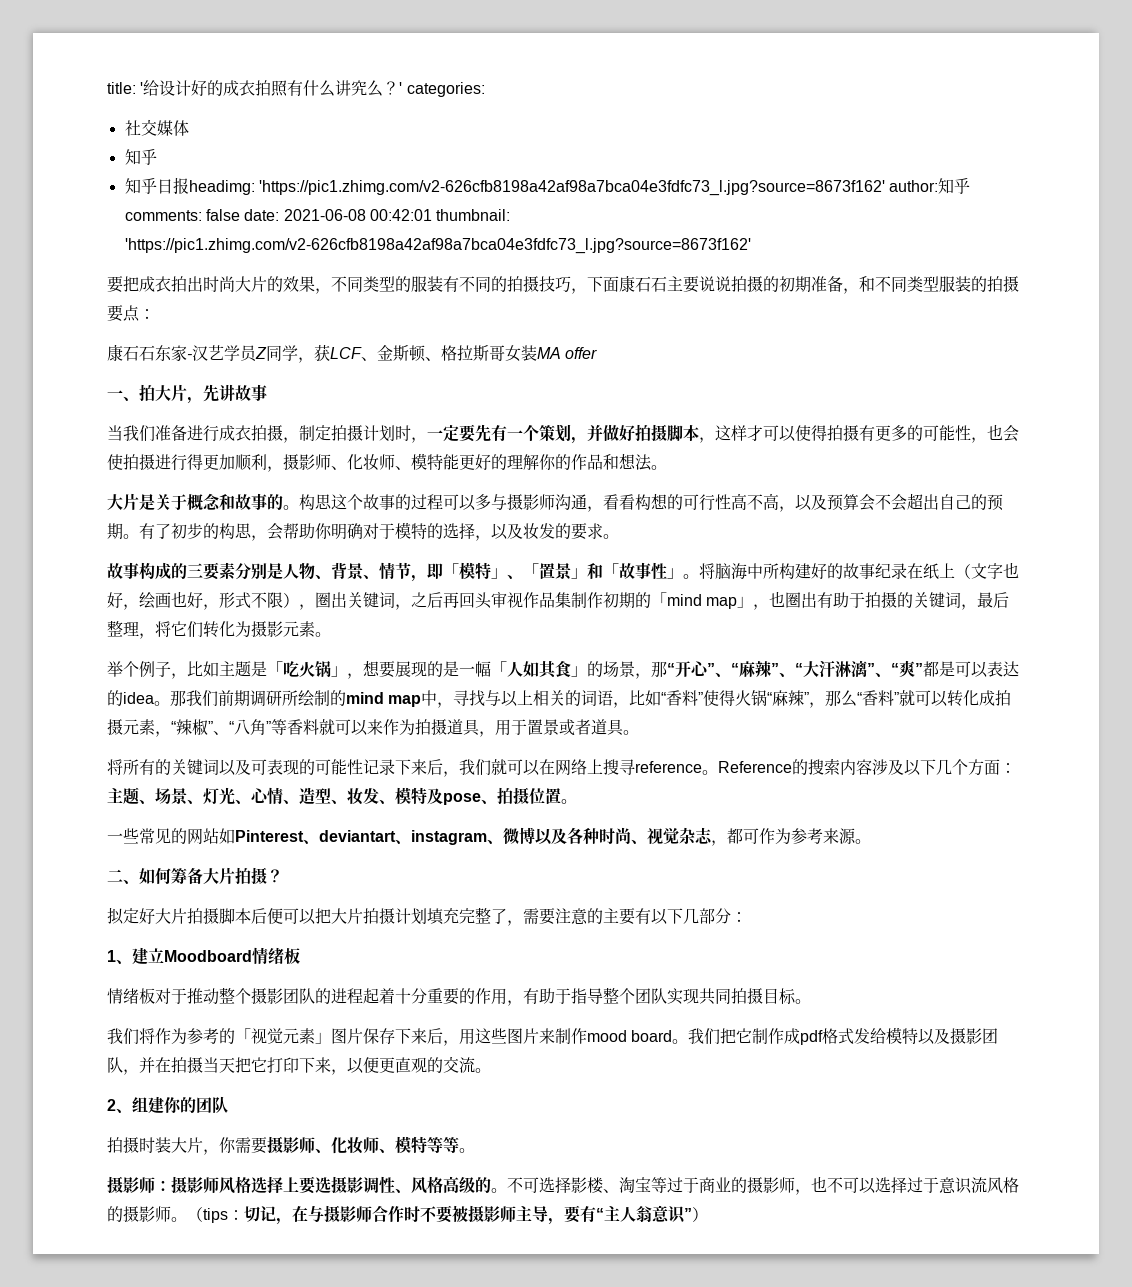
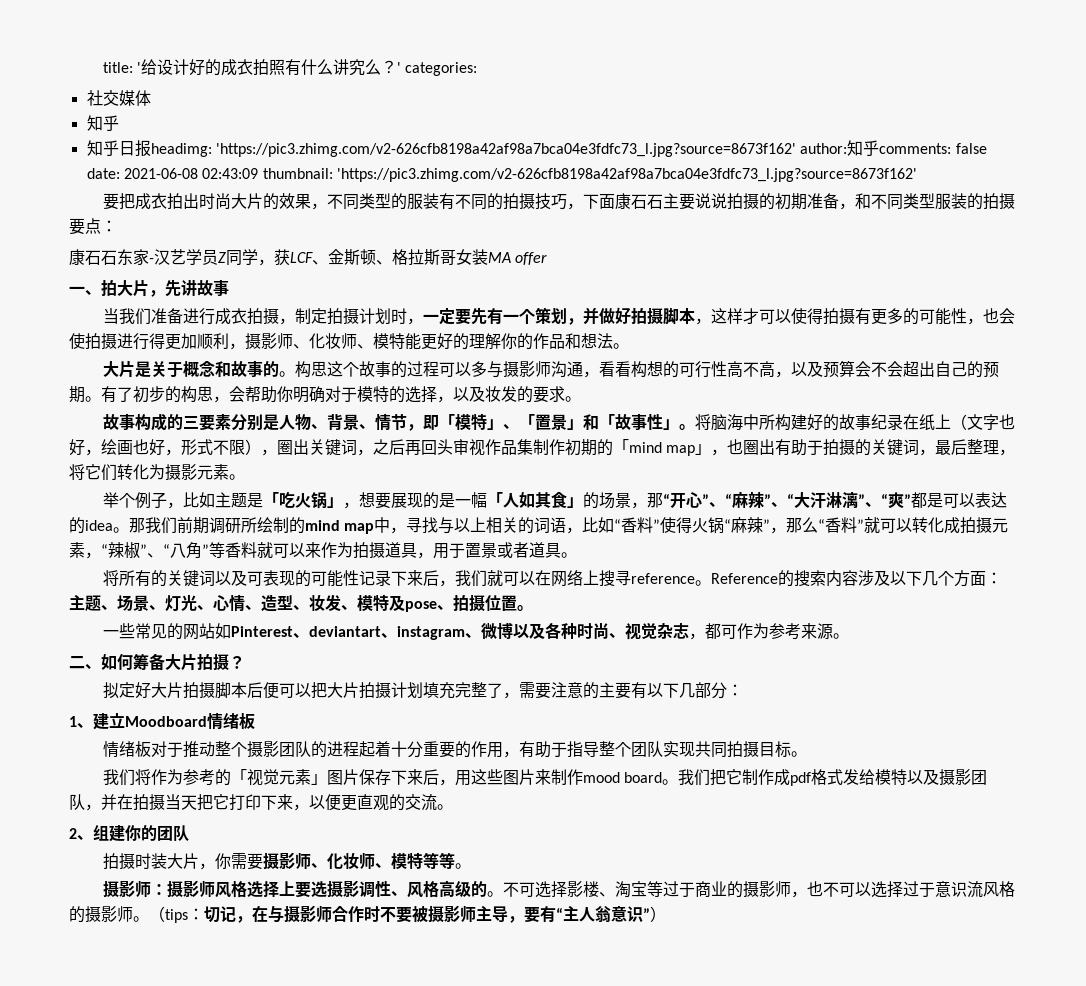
[258,180,885,196] 'https://pic1.zhimg.com/v2-626cfb8198a42af98a7bca04e3fdfc73_l.jpg?source=8673f162' -> [215,143,796,157] 'https://pic3.zhimg.com/v2-626cfb8198a42af98a7bca04e3fdfc73_l.jpg?source=8673f162'
[369,209,511,221] [124,238,751,254] 00:42:01 thumbnail: 'https://pic1.zhimg.com/v2-626cfb8198a42af98a7bca04e3fdfc73_l.jpg?source=8673f162' -> [202,168,917,182] 02:43:09 thumbnail: 'https://pic3.zhimg.com/v2-626cfb8198a42af98a7bca04e3fdfc73_l.jpg?source=8673f162'

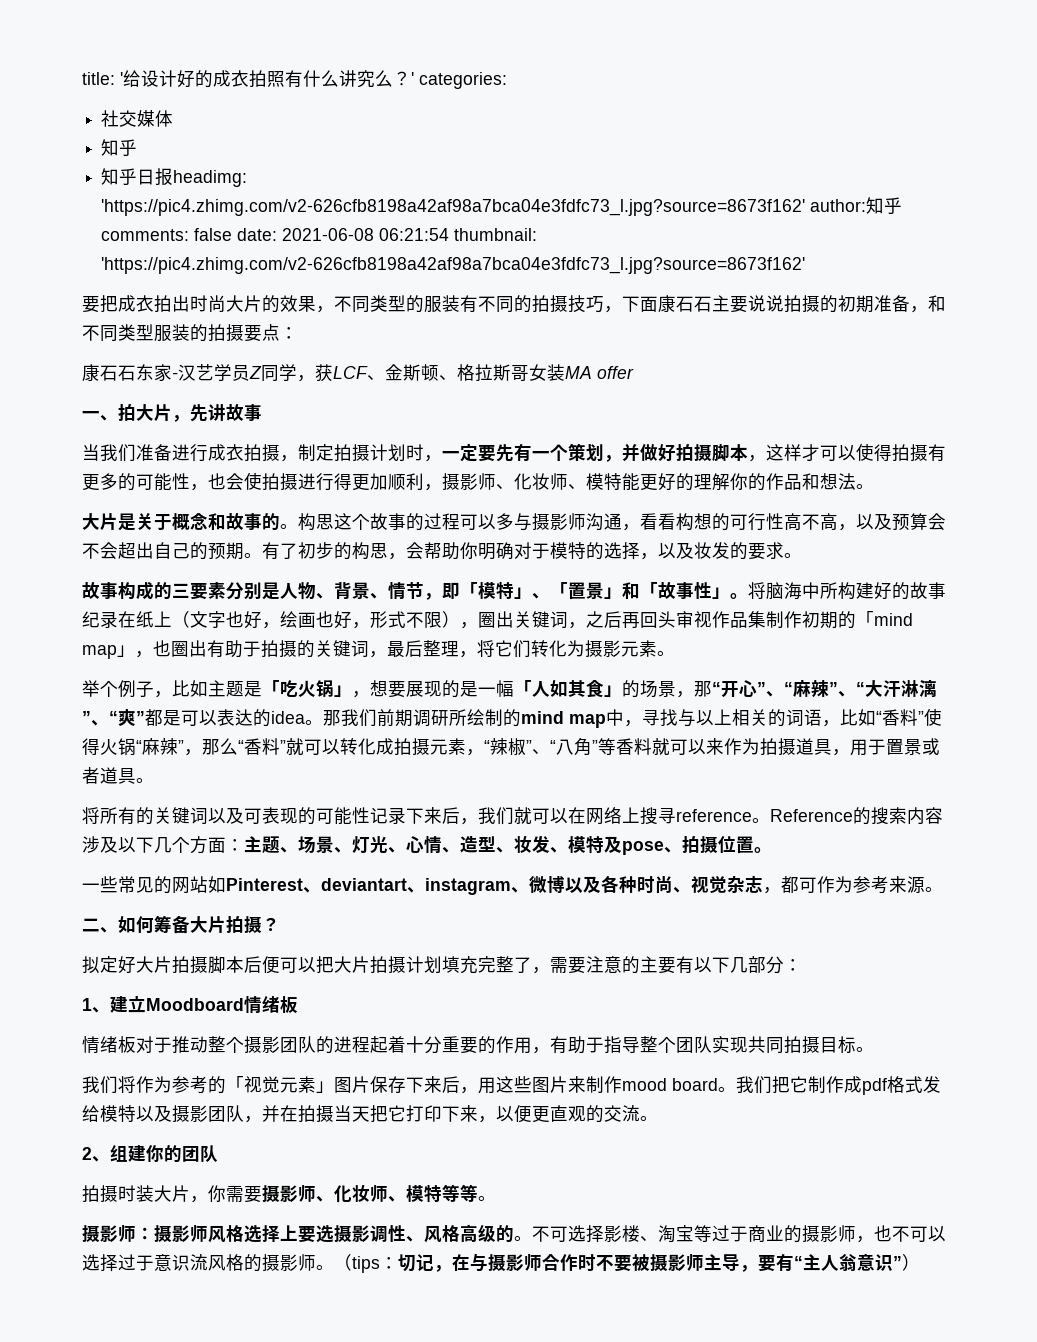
[215,143,796,157] 'https://pic3.zhimg.com/v2-626cfb8198a42af98a7bca04e3fdfc73_l.jpg?source=8673f162' -> [101,199,806,216] 'https://pic4.zhimg.com/v2-626cfb8198a42af98a7bca04e3fdfc73_l.jpg?source=8673f162'
[202,168,917,182] 02:43:09 thumbnail: 'https://pic3.zhimg.com/v2-626cfb8198a42af98a7bca04e3fdfc73_l.jpg?source=8673f162' -> [379,228,538,241] [101,257,806,274] 06:21:54 thumbnail: 'https://pic4.zhimg.com/v2-626cfb8198a42af98a7bca04e3fdfc73_l.jpg?source=8673f162'

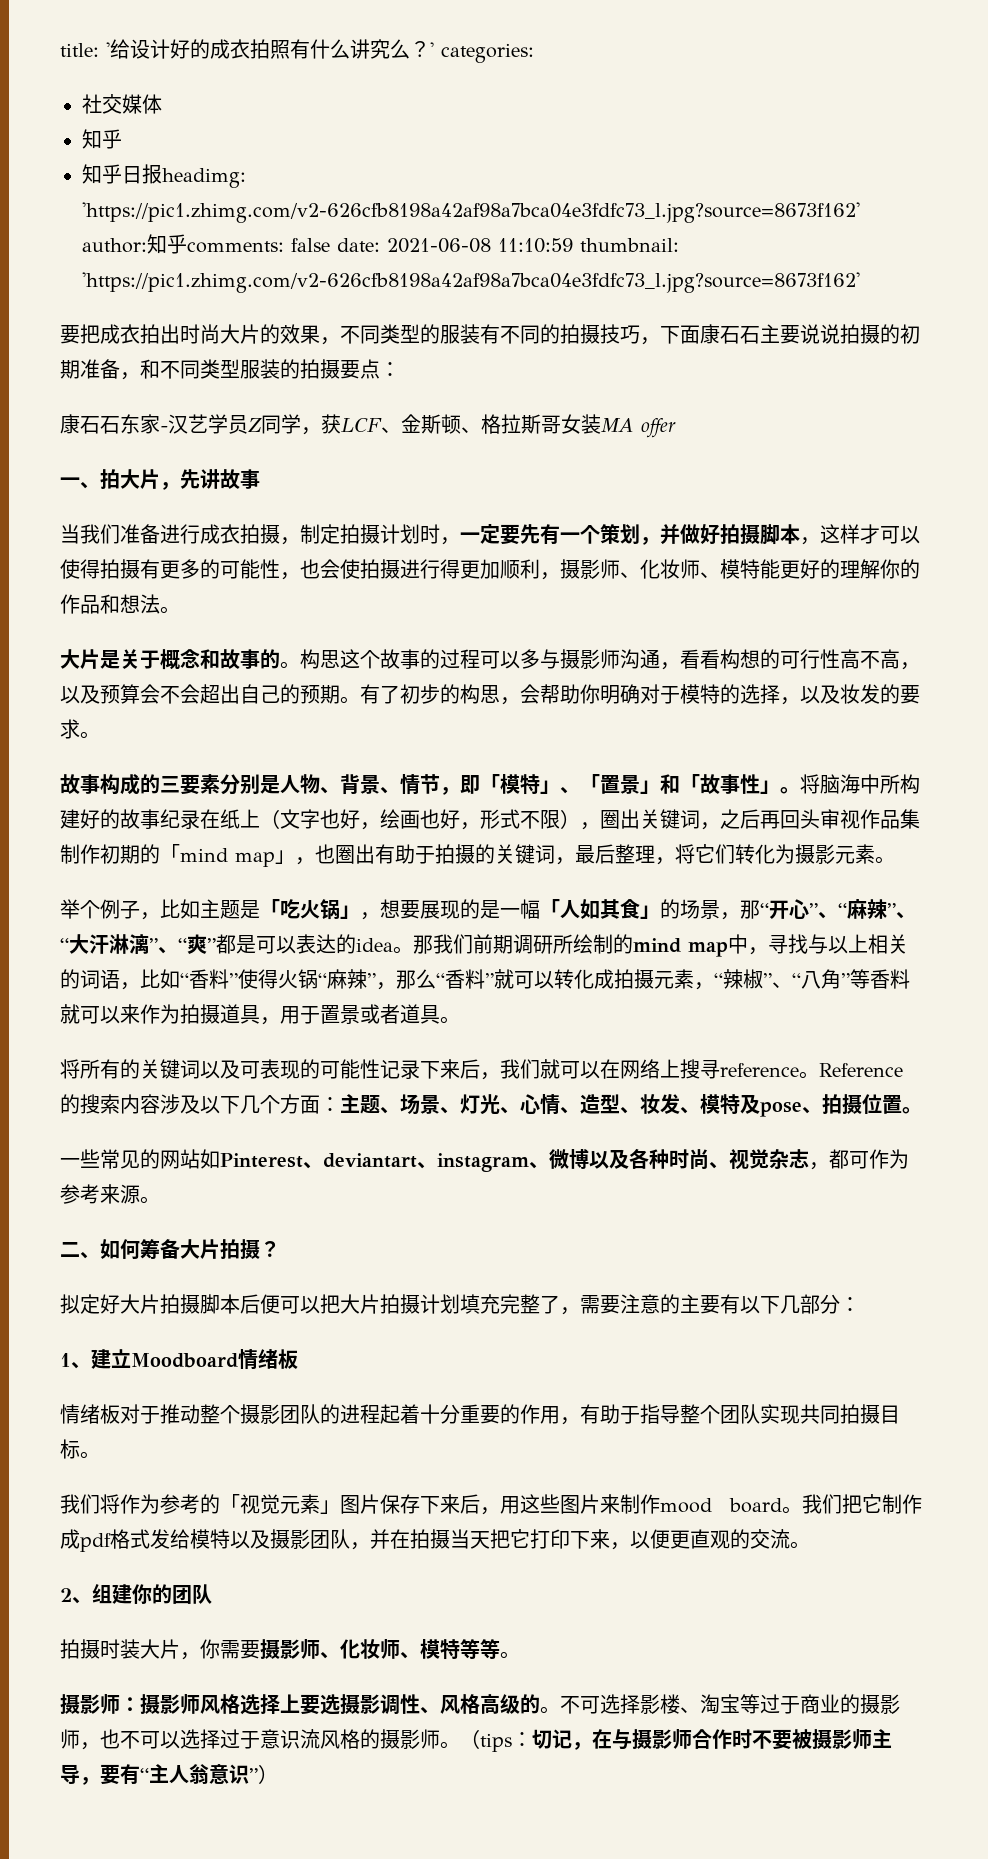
[101,199,806,216] 'https://pic4.zhimg.com/v2-626cfb8198a42af98a7bca04e3fdfc73_l.jpg?source=8673f162' -> [82,202,860,223] 'https://pic1.zhimg.com/v2-626cfb8198a42af98a7bca04e3fdfc73_l.jpg?source=8673f162'
[379,228,538,241] [101,257,806,274] 06:21:54 thumbnail: 'https://pic4.zhimg.com/v2-626cfb8198a42af98a7bca04e3fdfc73_l.jpg?source=8673f162' -> [498,238,679,253] [82,272,860,293] 11:10:59 thumbnail: 'https://pic1.zhimg.com/v2-626cfb8198a42af98a7bca04e3fdfc73_l.jpg?source=8673f162'

